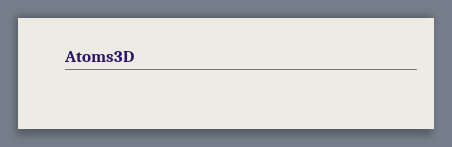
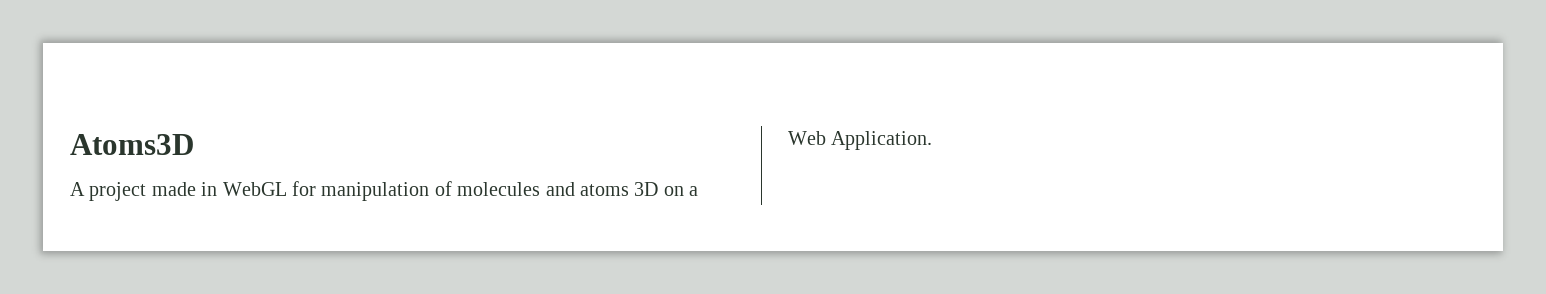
(134, 56) none -> [70,181,699,201] [788,131,933,150] // A project made in WebGL for manipulation of molecules and atoms 3D on a Web Application.

